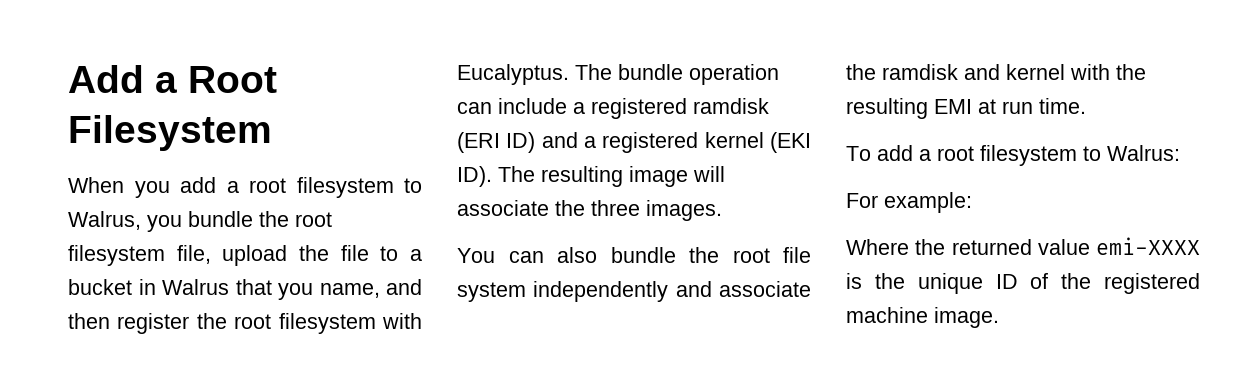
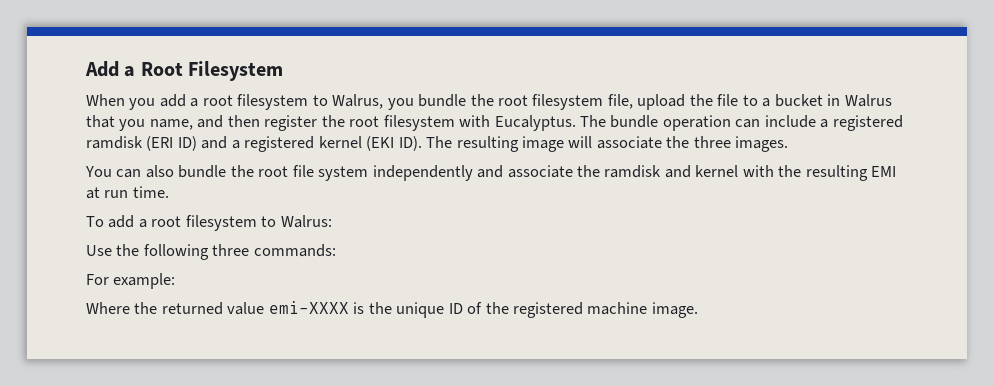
(1180, 153) none -> [86,244,336,260] // Use the following three commands:

